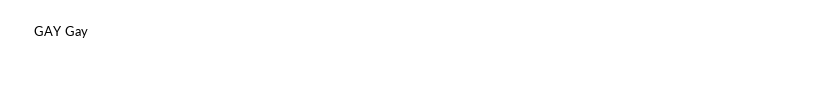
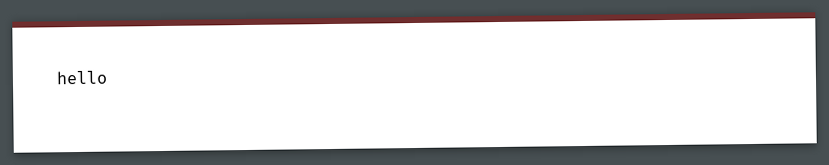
[34,26,88,38] GAY Gay -> [56,70,107,85] hello

